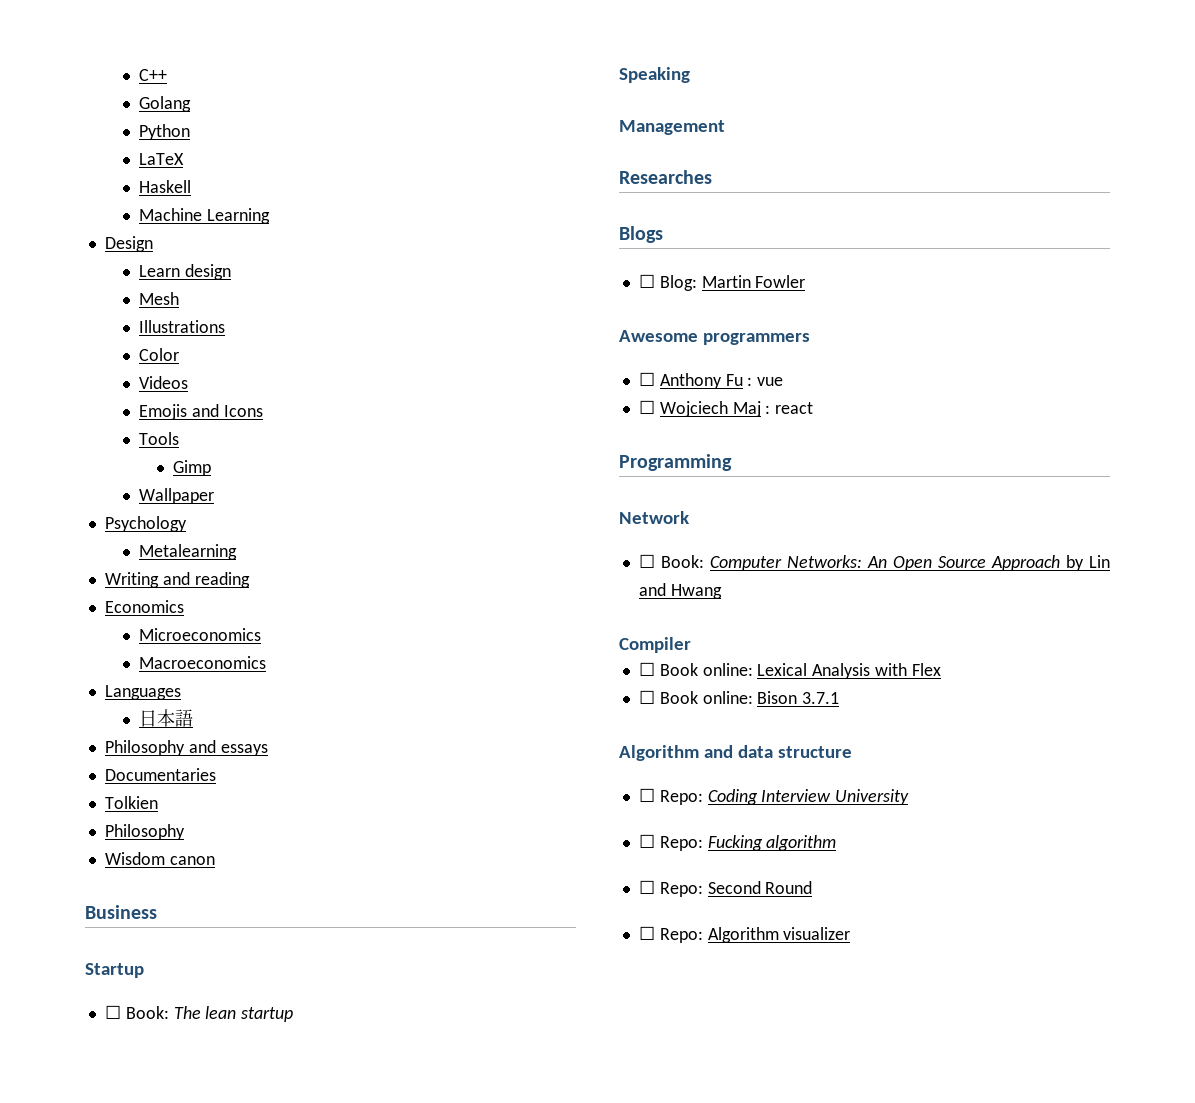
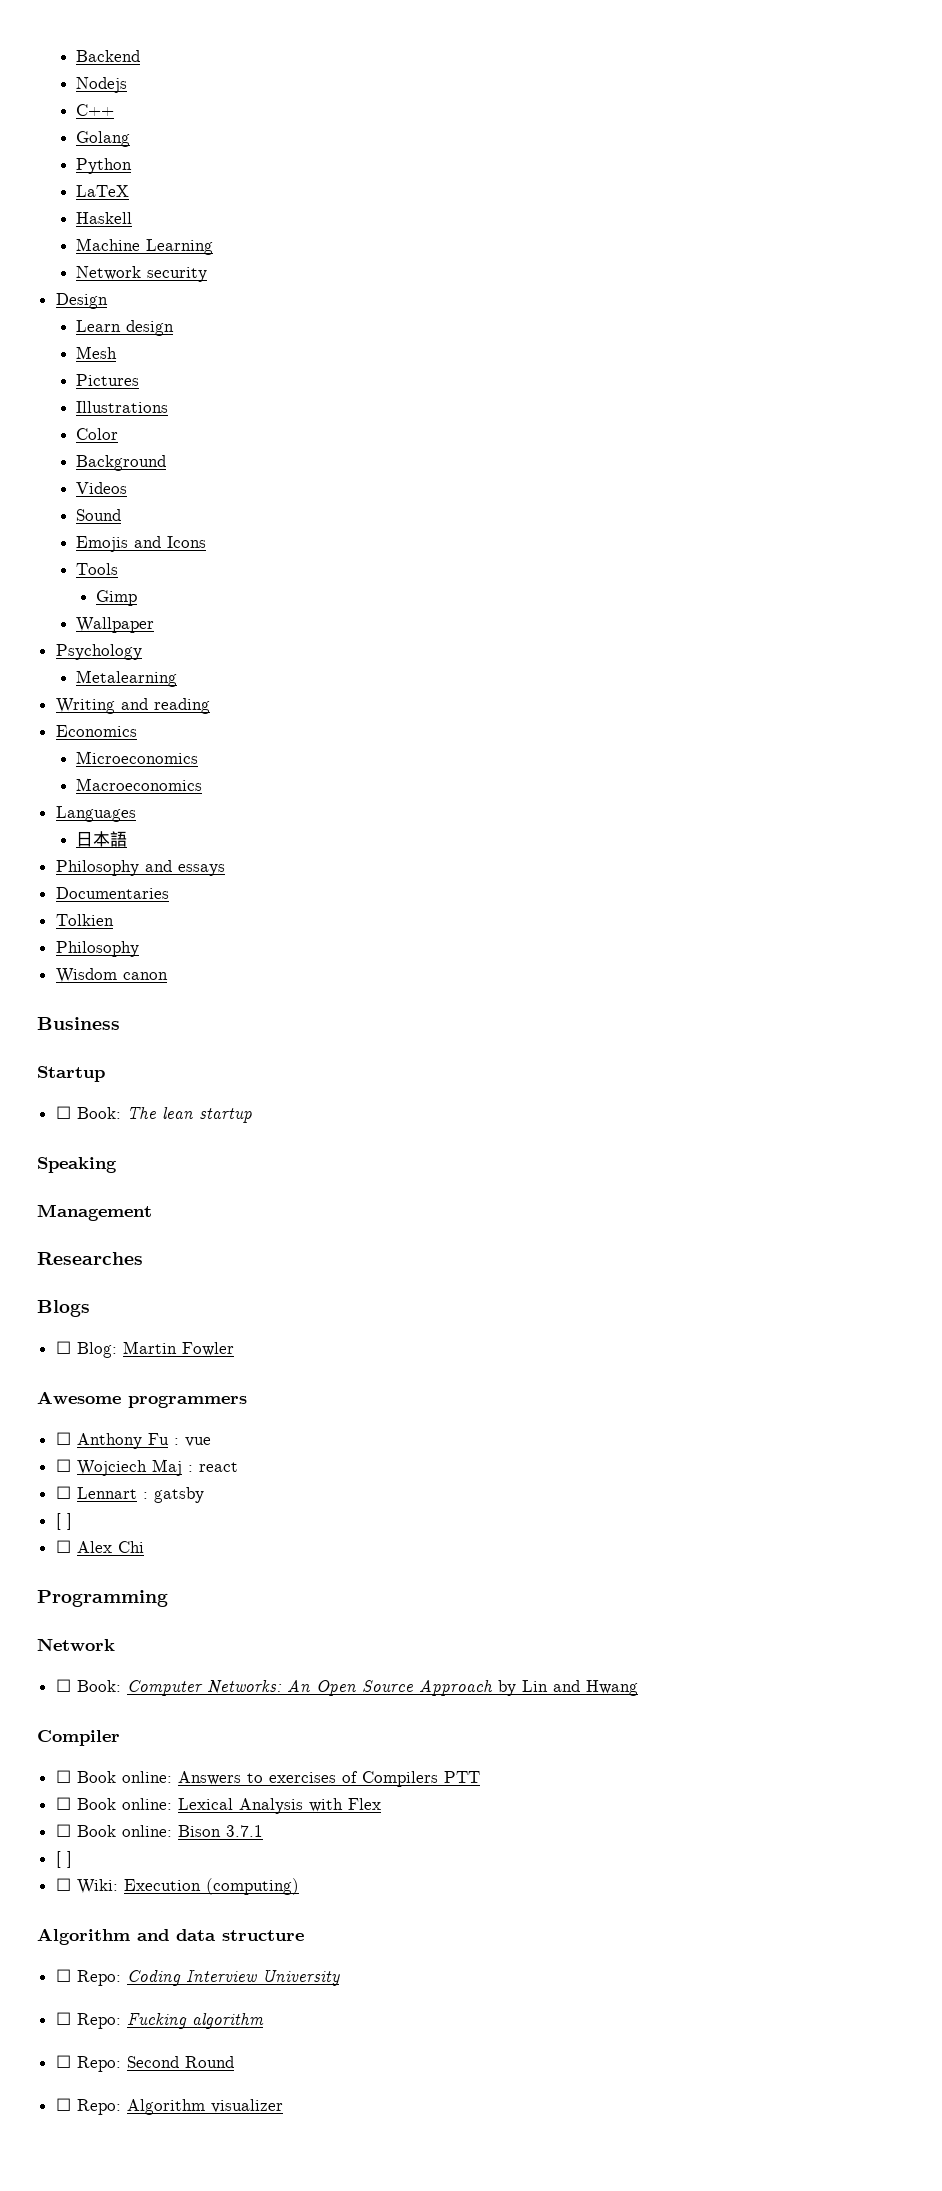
(139, 75) none -> [75,50,140,62] [75,77,127,93] Backend // Nodejs //
(270, 216) none -> [75,266,207,282] // Network security
(180, 298) none -> [75,374,139,386] // Pictures
(180, 354) none -> [75,455,166,471] // Background
(189, 382) none -> [75,509,121,521] // Sound
(814, 408) none -> [55,1486,204,1503] [55,1513,72,1530] [55,1540,144,1553] // ☐ Lennart : gatsby // [ ] // ☐ Alex Chi
(691, 645) none -> [55,1770,480,1787] // ☐ Book online: Answers to exercises of Compilers PTT
(840, 698) none -> [55,1851,72,1868] [55,1878,299,1895] // [ ] // ☐ Wiki: Execution (computing)

